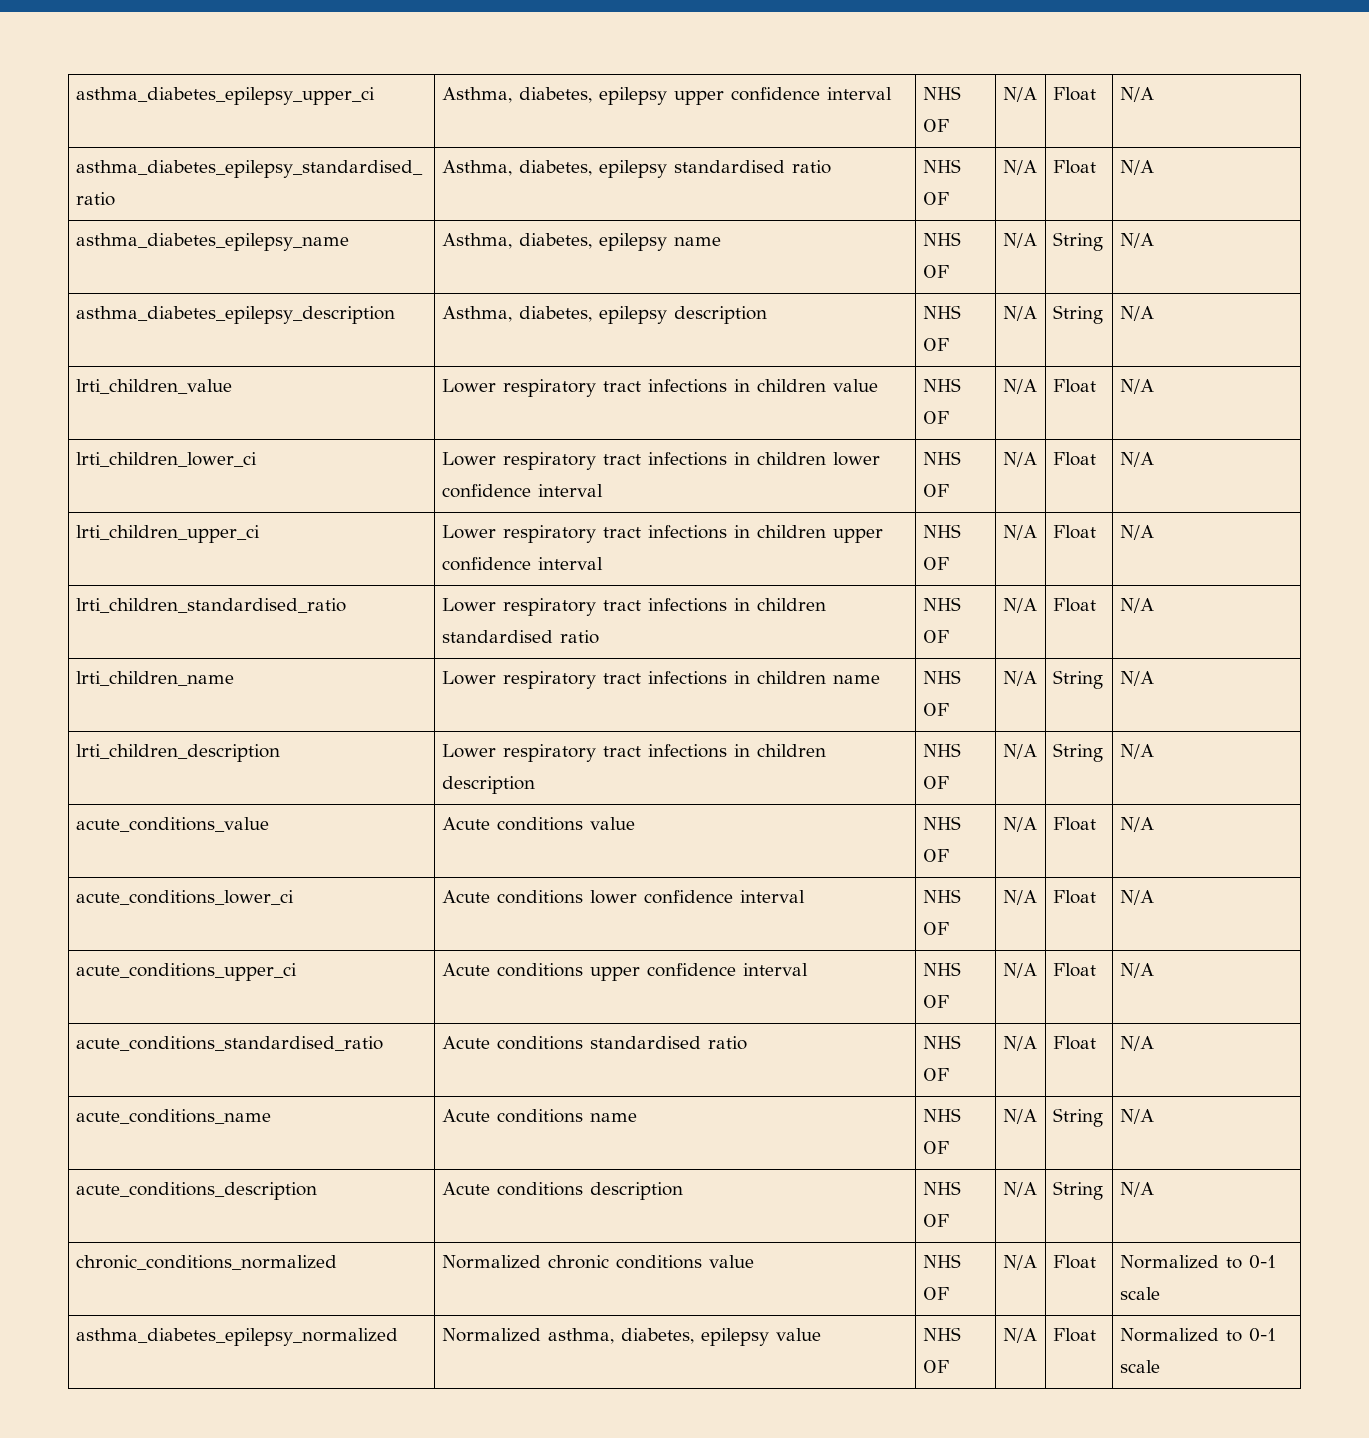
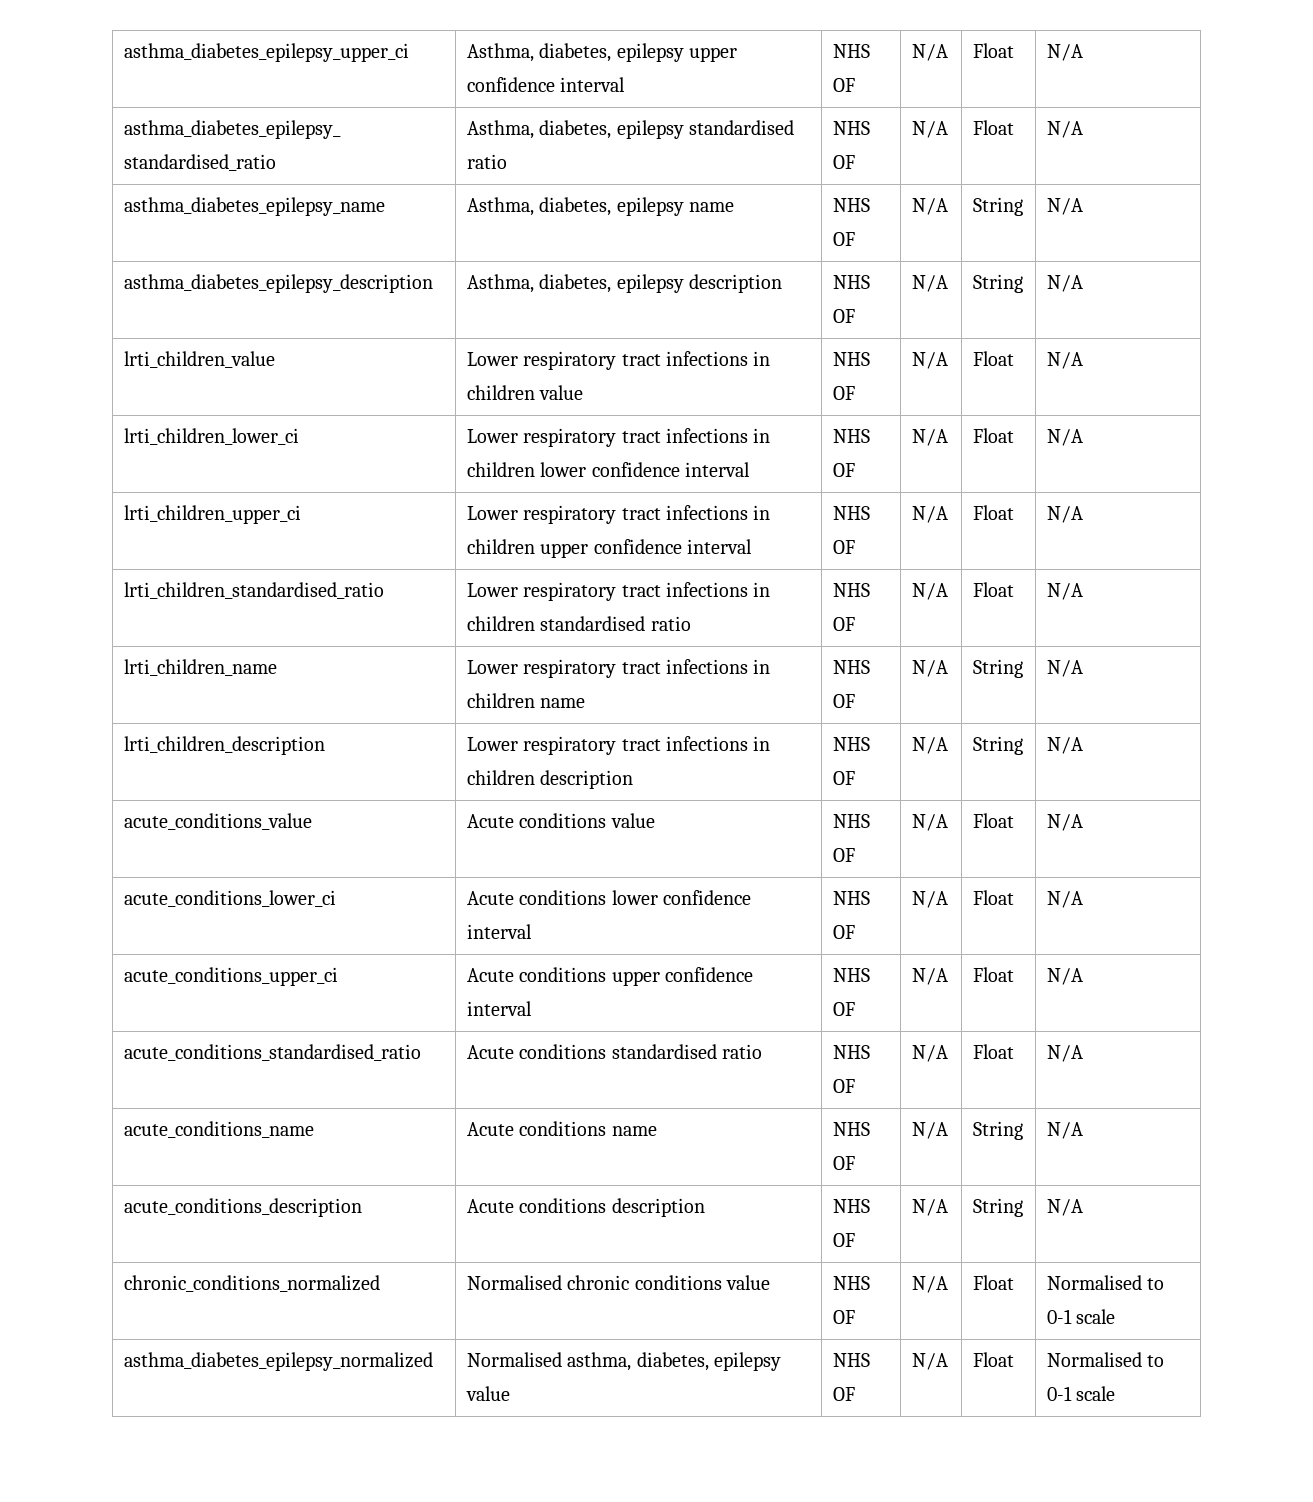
[441,1255,541,1269] Normalized -> [466,1275,562,1290] Normalised
[1119,1255,1219,1269] Normalized -> [1046,1275,1142,1290] Normalised
[441,1328,541,1342] Normalized -> [466,1352,562,1367] Normalised
[1119,1328,1219,1342] Normalized -> [1046,1352,1142,1367] Normalised

